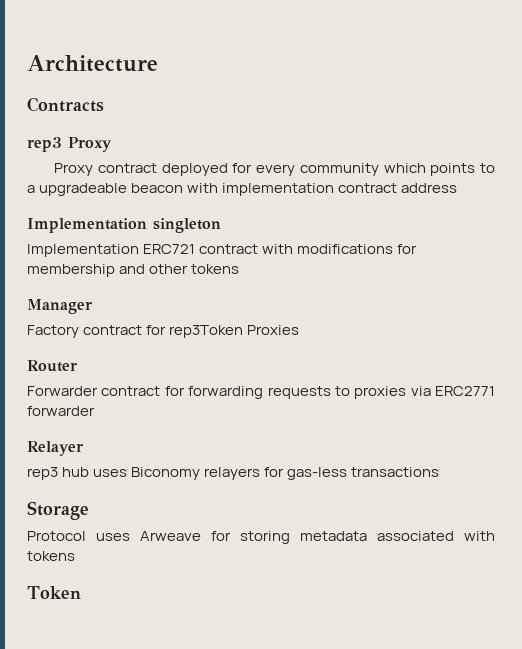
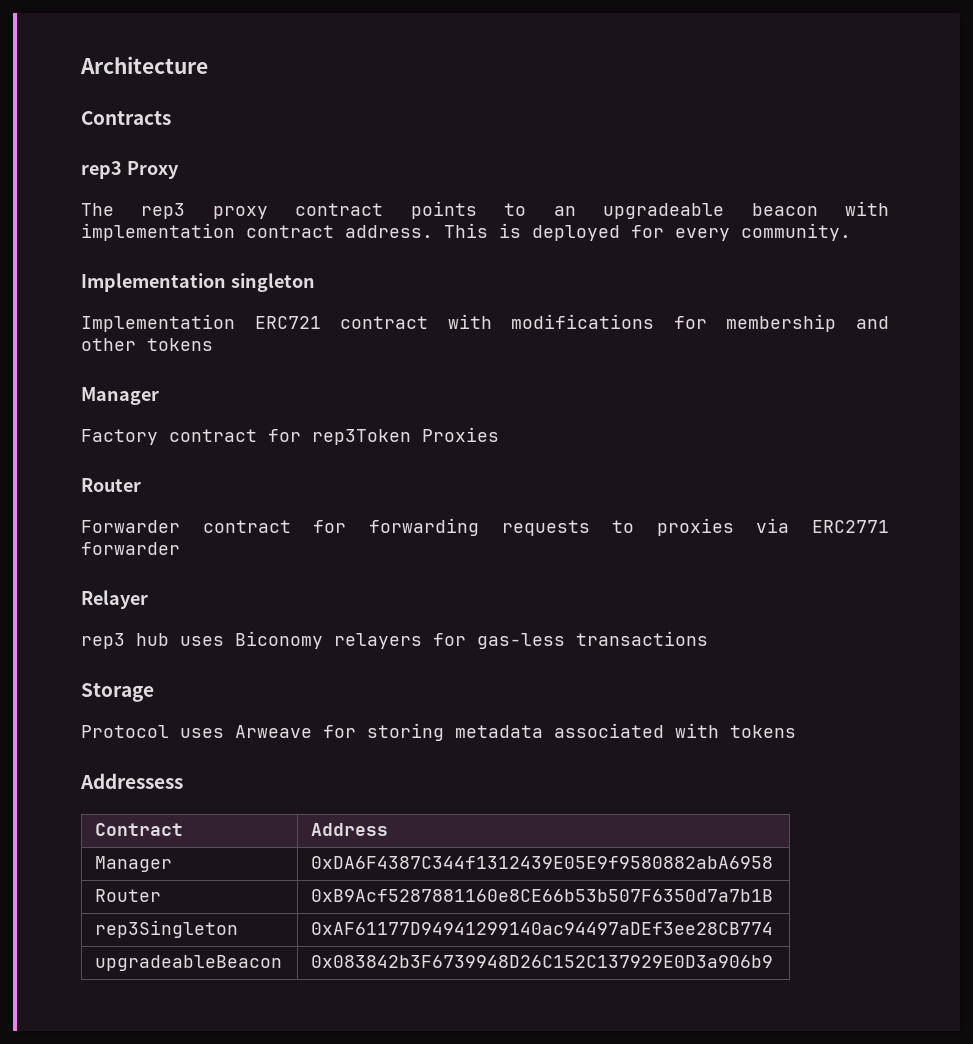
[54,163,426,176] Proxy contract deployed for every community which -> [81,203,384,219] The rep3 proxy contract
[27,185,35,193] a -> [553,206,576,216] an
[401,183,458,193] address -> [345,223,851,241] address. This is deployed for every community.
[27,586,81,599] Token -> [80,773,183,789] [95,823,184,836] [311,823,389,836] [95,856,173,872] [311,856,774,869] [95,889,162,902] [311,889,774,902] [95,920,239,938] [311,922,774,935] [95,955,283,971] [311,955,774,968] Addressess // Contract | Address // Manager | 0xDA6F4387C344f1312439E05E9f9580882abA6958 // Router | 0xB9Acf5287881160e8CE66b53b507F6350d7a7b1B // rep3Singleton | 0xAF61177D94941299140ac94497aDEf3ee28CB774 // upgradeableBeacon | 0x083842b3F6739948D26C152C137929E0D3a906b9

